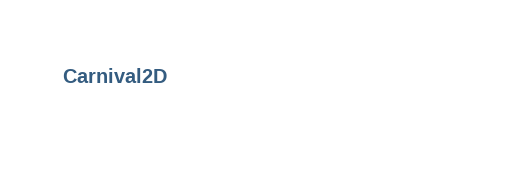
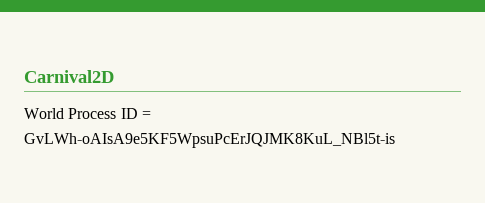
(167, 75) none -> [24,108,151,119] [24,133,395,148] // World Process ID = GvLWh-oAIsA9e5KF5WpsuPcErJQJMK8KuL_NBl5t-is

